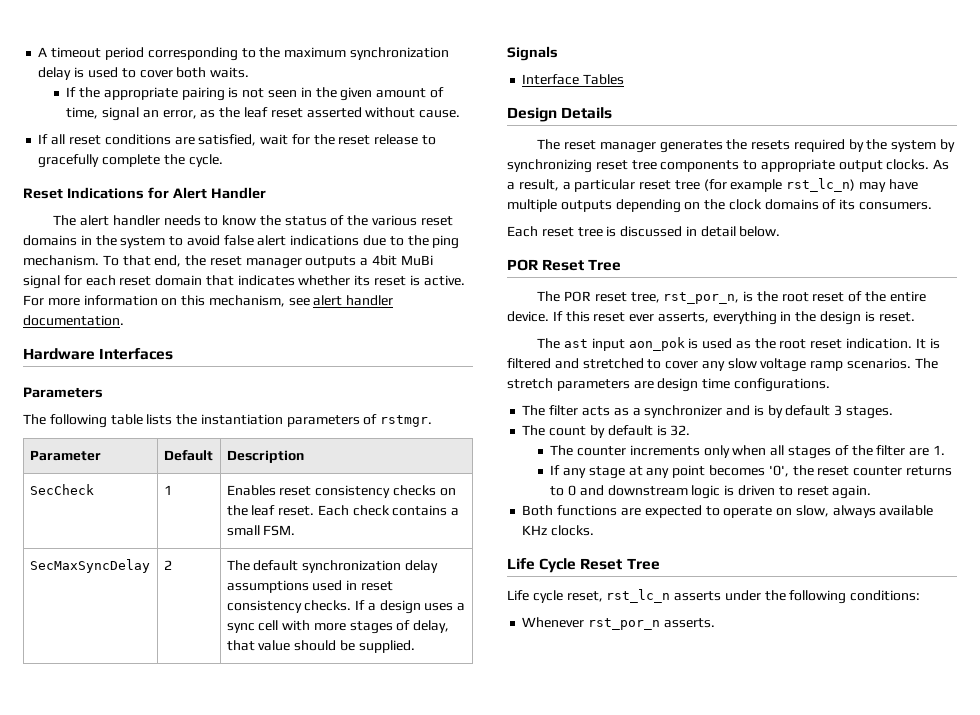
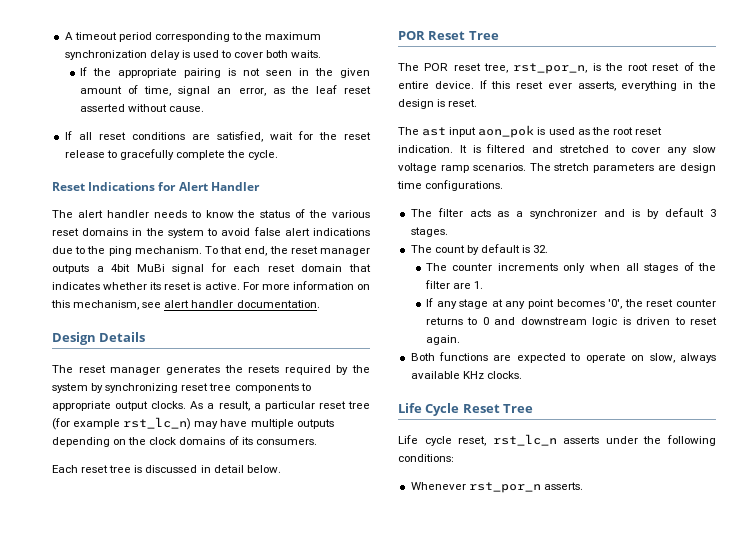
[23,348,174,360] [23,387,103,398] [23,414,433,428] [29,450,101,461] [163,450,213,461] [226,450,304,463] [29,484,94,495] [163,485,172,495] [226,485,456,498] [226,505,460,516] [226,525,296,536] [29,559,150,573] [163,560,172,570] [226,560,438,573] [226,580,393,593] [226,600,466,614] [226,620,450,634] [226,640,415,653] [507,46,558,61] [522,74,625,85] // Hardware Interfaces // Parameters // The following table lists the instantiation parameters of rstmgr. // Parameter | Default | Description // SecCheck | 1 | Enables reset consistency checks on the leaf reset. Each check contains a small FSM. // SecMaxSyncDelay | 2 | The default synchronization delay assumptions used in reset consistency checks. If a design uses a sync cell with more stages of delay, that value should be supplied. // Signals // Interface Tables -> (320, 304) none

